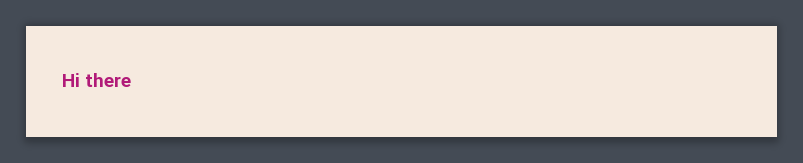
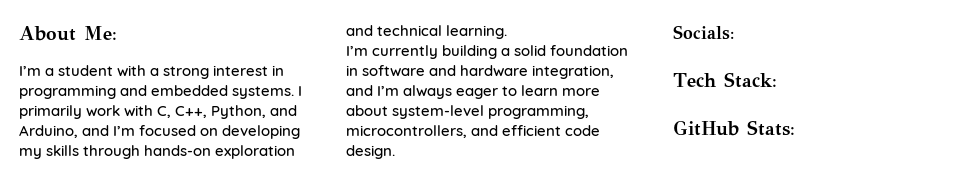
[62,73,132,87] Hi there -> [19,26,117,41] [19,65,285,79] [19,85,303,99] [19,105,298,119] [19,125,301,139] [19,145,296,159] [346,25,508,39] [346,45,629,59] [346,65,615,79] [346,85,601,99] [346,105,590,119] [346,125,601,138] [346,145,395,159] [673,25,734,40] [673,72,777,88] [673,120,795,136] About Me: // I’m a student with a strong interest in programming and embedded systems. I primarily work with C, C++, Python, and Arduino, and I’m focused on developing my skills through hands-on exploration and technical learning. // I’m currently building a solid foundation in software and hardware integration, and I’m always eager to learn more about system-level programming, microcontrollers, and efficient code design. // Socials: // Tech Stack: // GitHub Stats:

